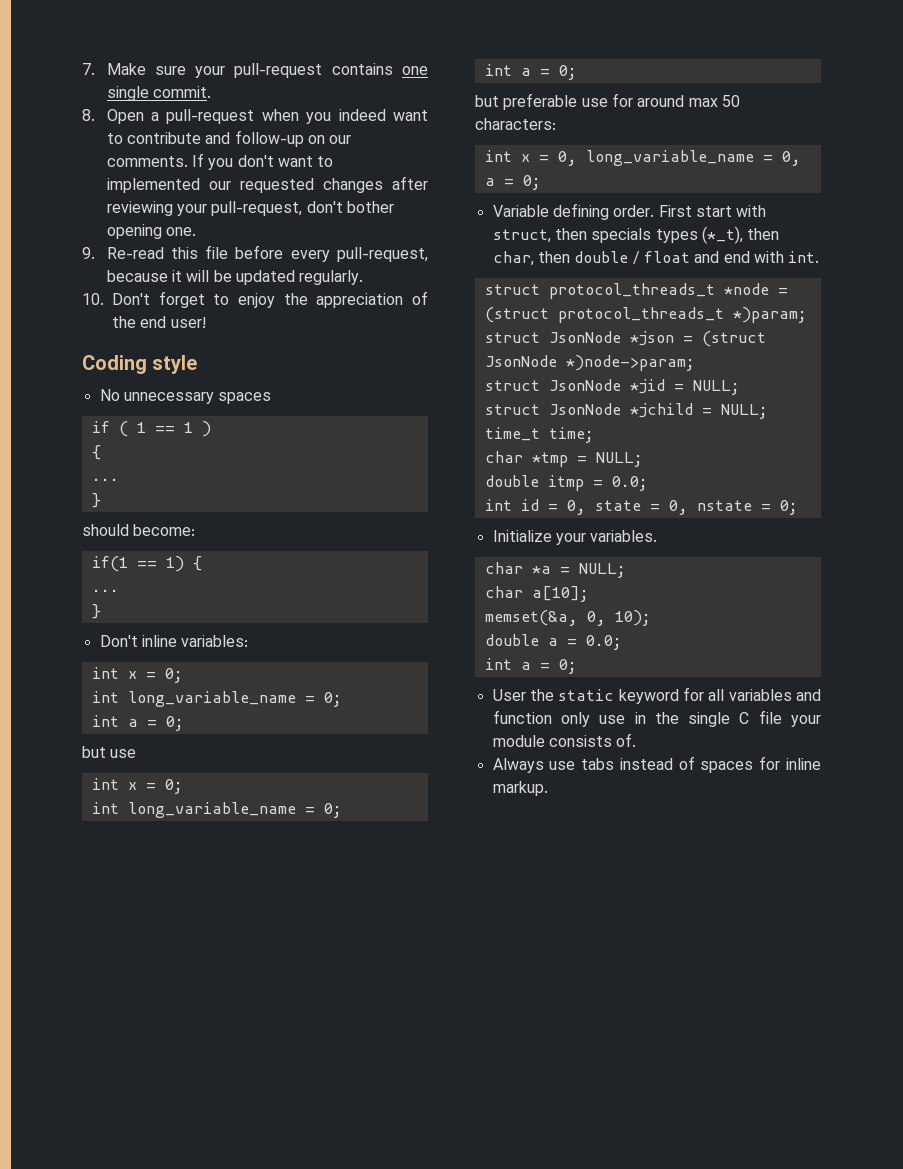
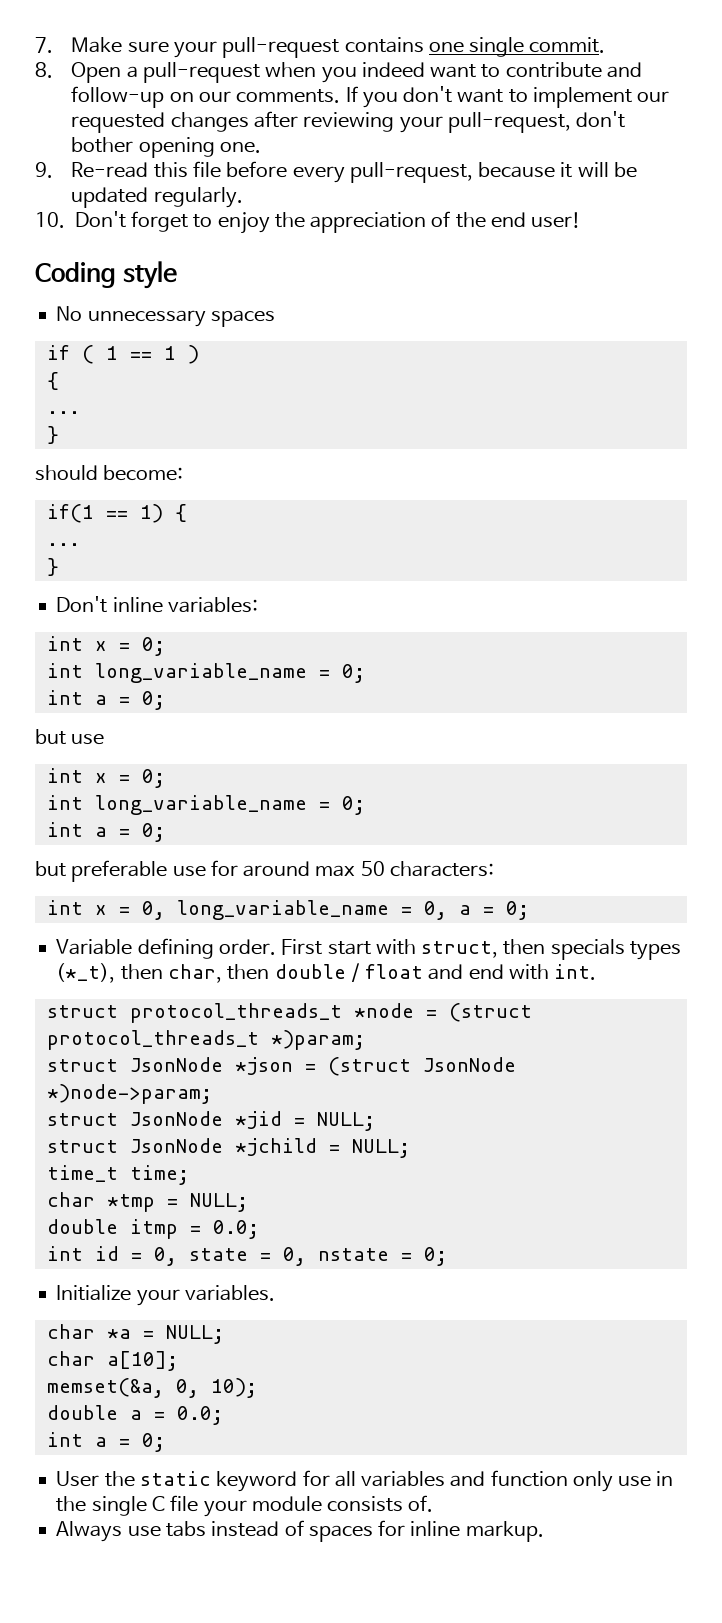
[106,178,200,193] implemented -> [532,87,632,108] implement

